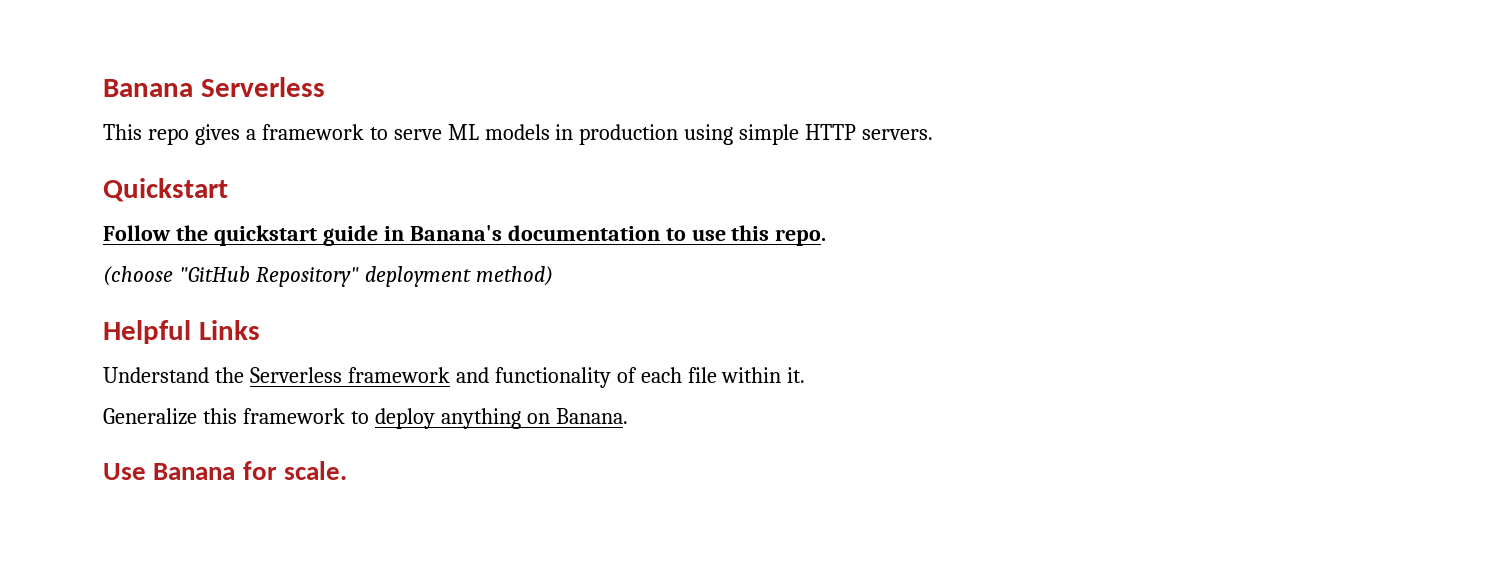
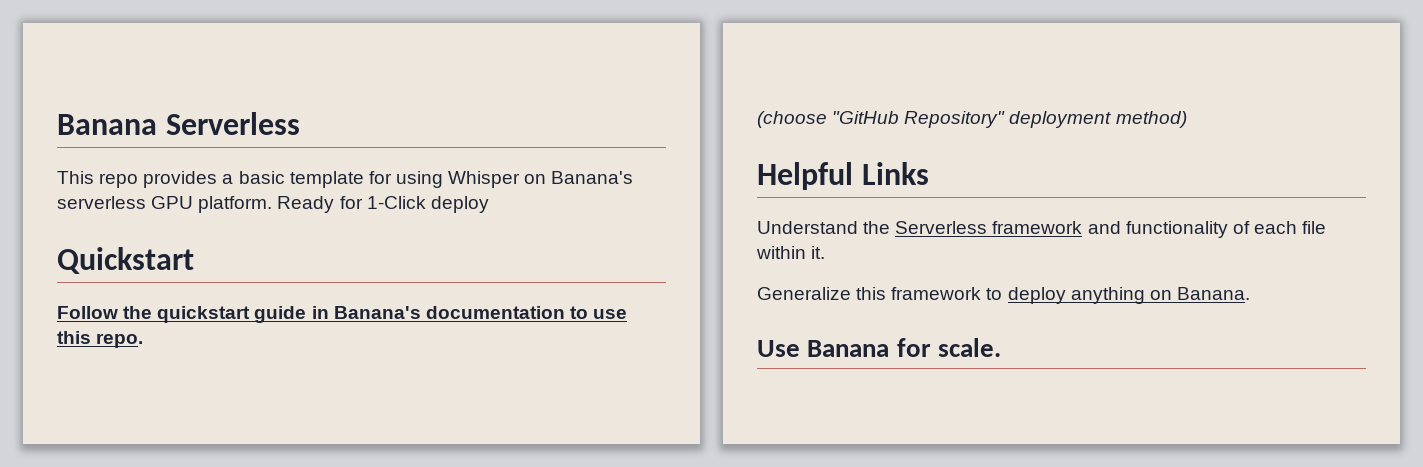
[194,124,934,145] gives a framework to serve ML models in production using simple HTTP servers. -> [143,171,634,188] [57,196,489,213] provides a basic template for using Whisper on Banana's serverless GPU platform. Ready for 1-Click deploy

